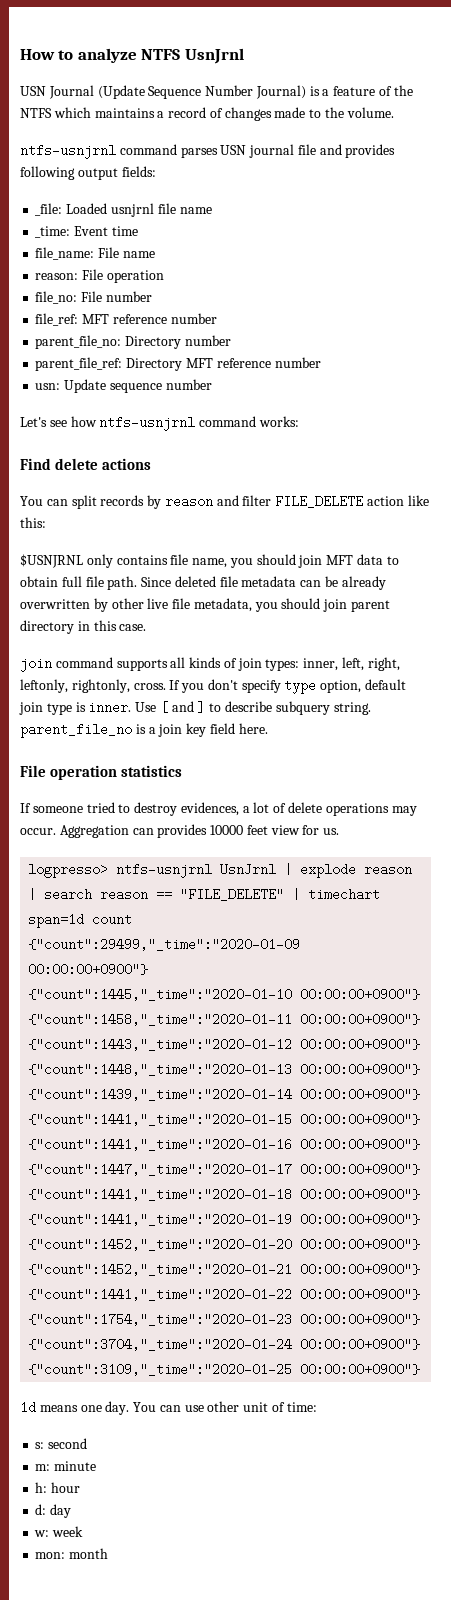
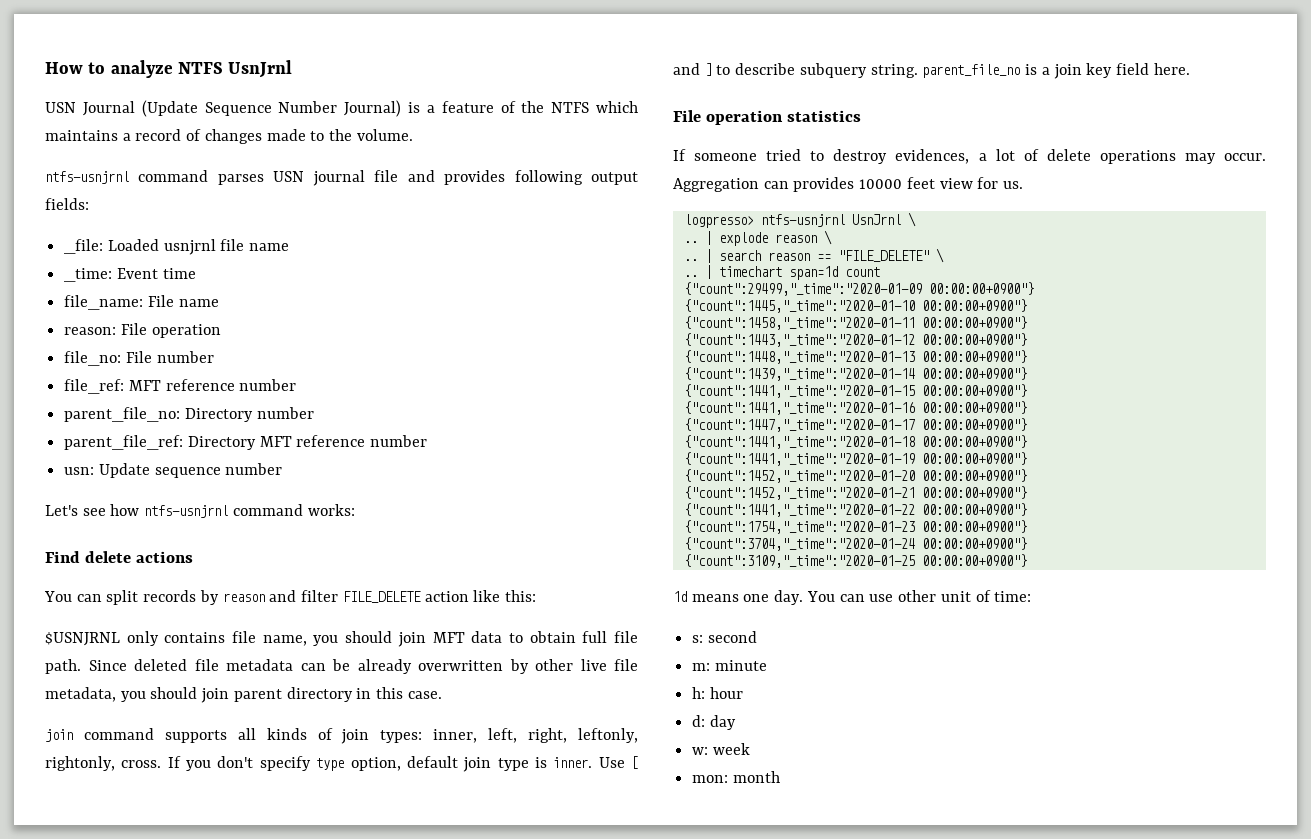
(277, 869) none -> [907,212,916,227] [683,241,698,243] \ // ..
(413, 869) none -> [823,230,832,245] [683,259,698,261] \ // ..
(285, 894) none -> [935,248,944,263] [683,275,698,277] \ // ..

